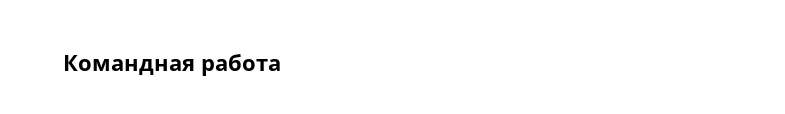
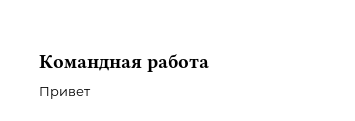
(281, 65) none -> [39,87,91,99] // Привет

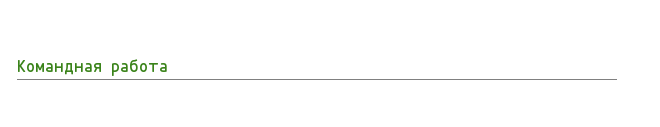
[39,87,91,99] // Привет -> (168, 67) none

